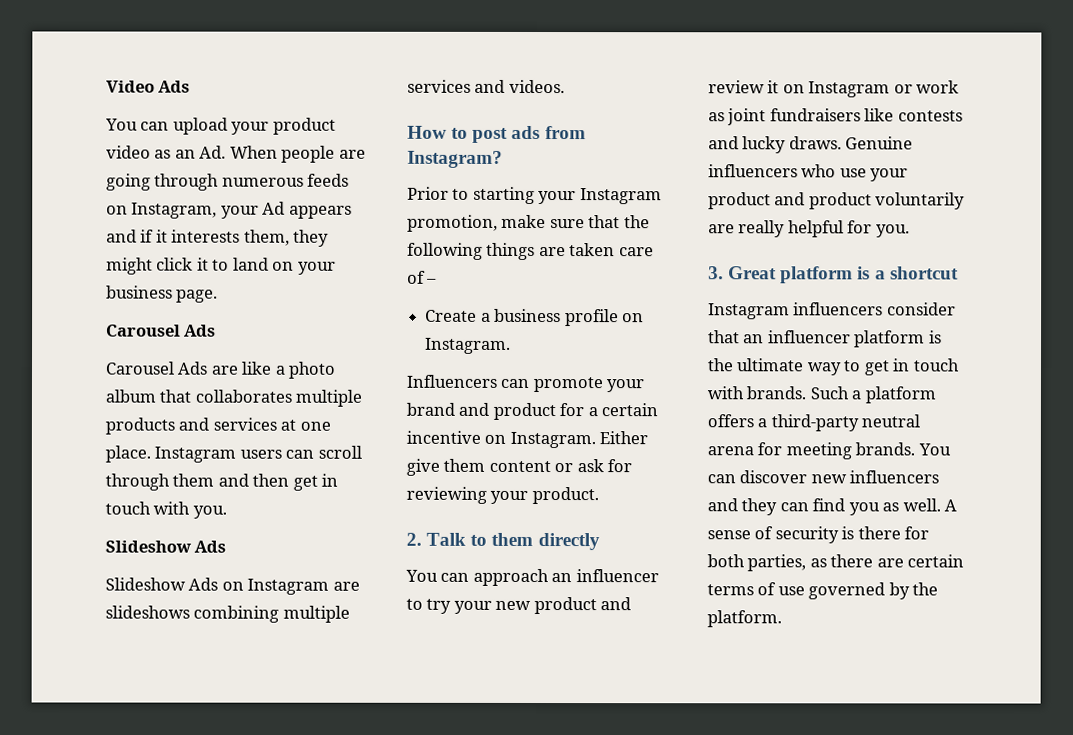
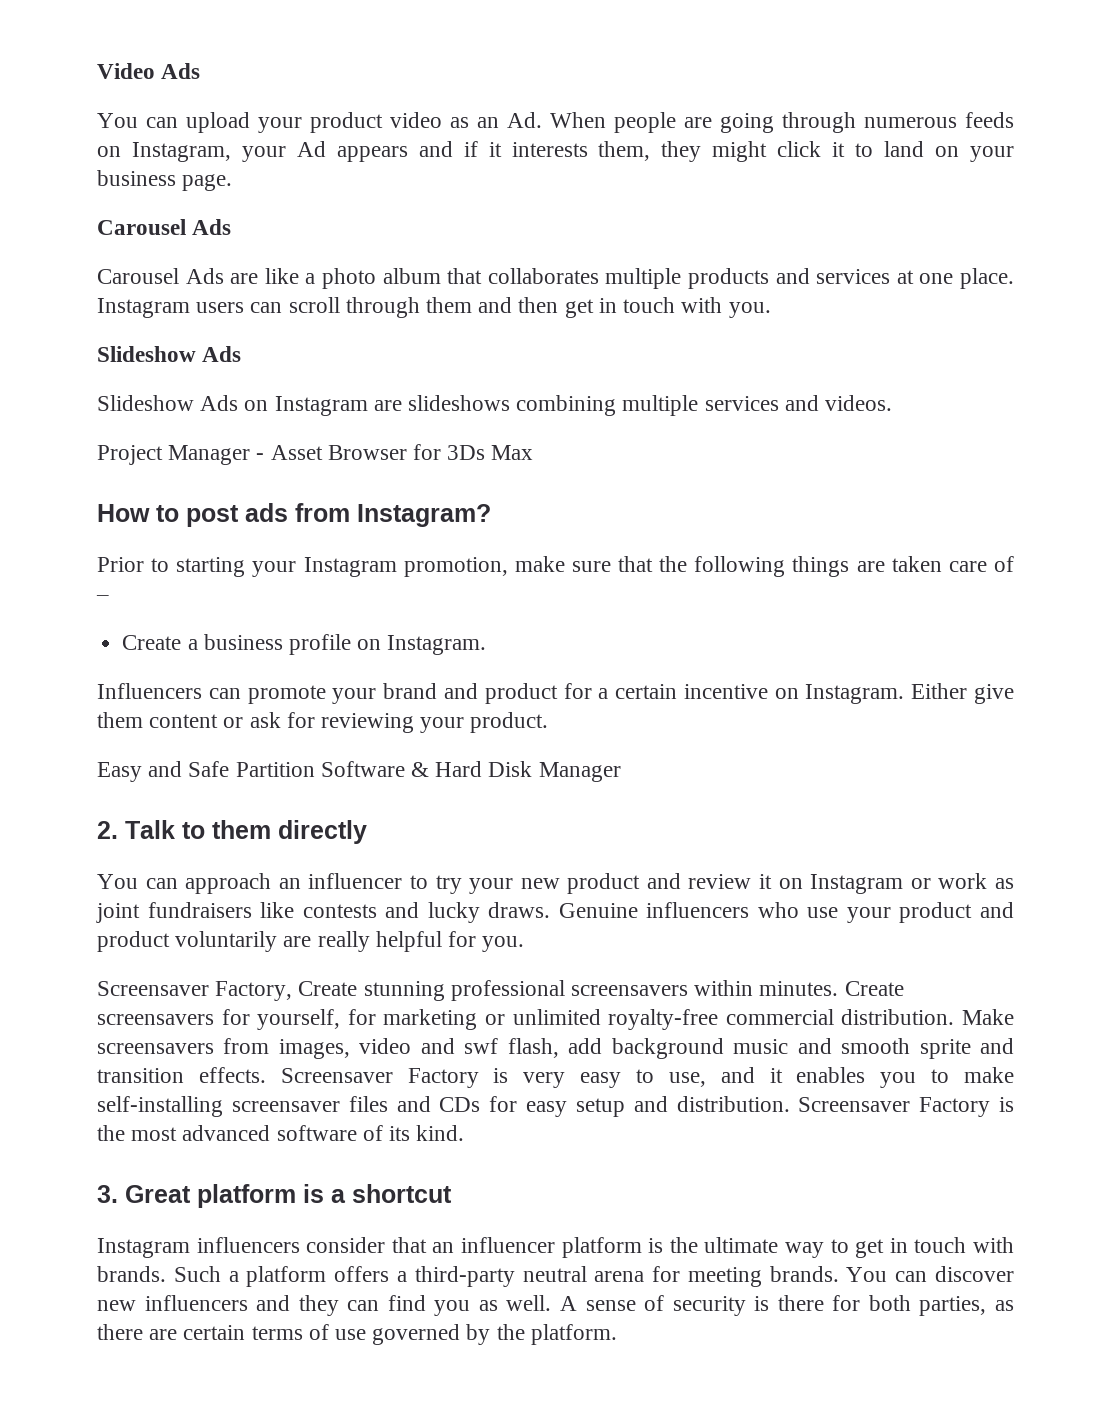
(565, 86) none -> [97,444,534,465] // Project Manager - Asset Browser for 3Ds Max
(599, 495) none -> [97,761,621,782] // Easy and Safe Partition Software & Hard Disk Manager
(910, 231) none -> [97,980,904,1001] [97,1009,1015,1030] [97,1038,1014,1059] [97,1067,1015,1088] [97,1096,1015,1117] [97,1125,465,1141] // Screensaver Factory, Create stunning professional screensavers within minutes. Create screensavers for yourself, for marketing or unlimited royalty-free commercial distribution. Make screensavers from images, video and swf flash, add background music and smooth sprite and transition effects. Screensaver Factory is very easy to use, and it enables you to make self-installing screensaver files and CDs for easy setup and distribution. Screensaver Factory is the most advanced software of its kind.

